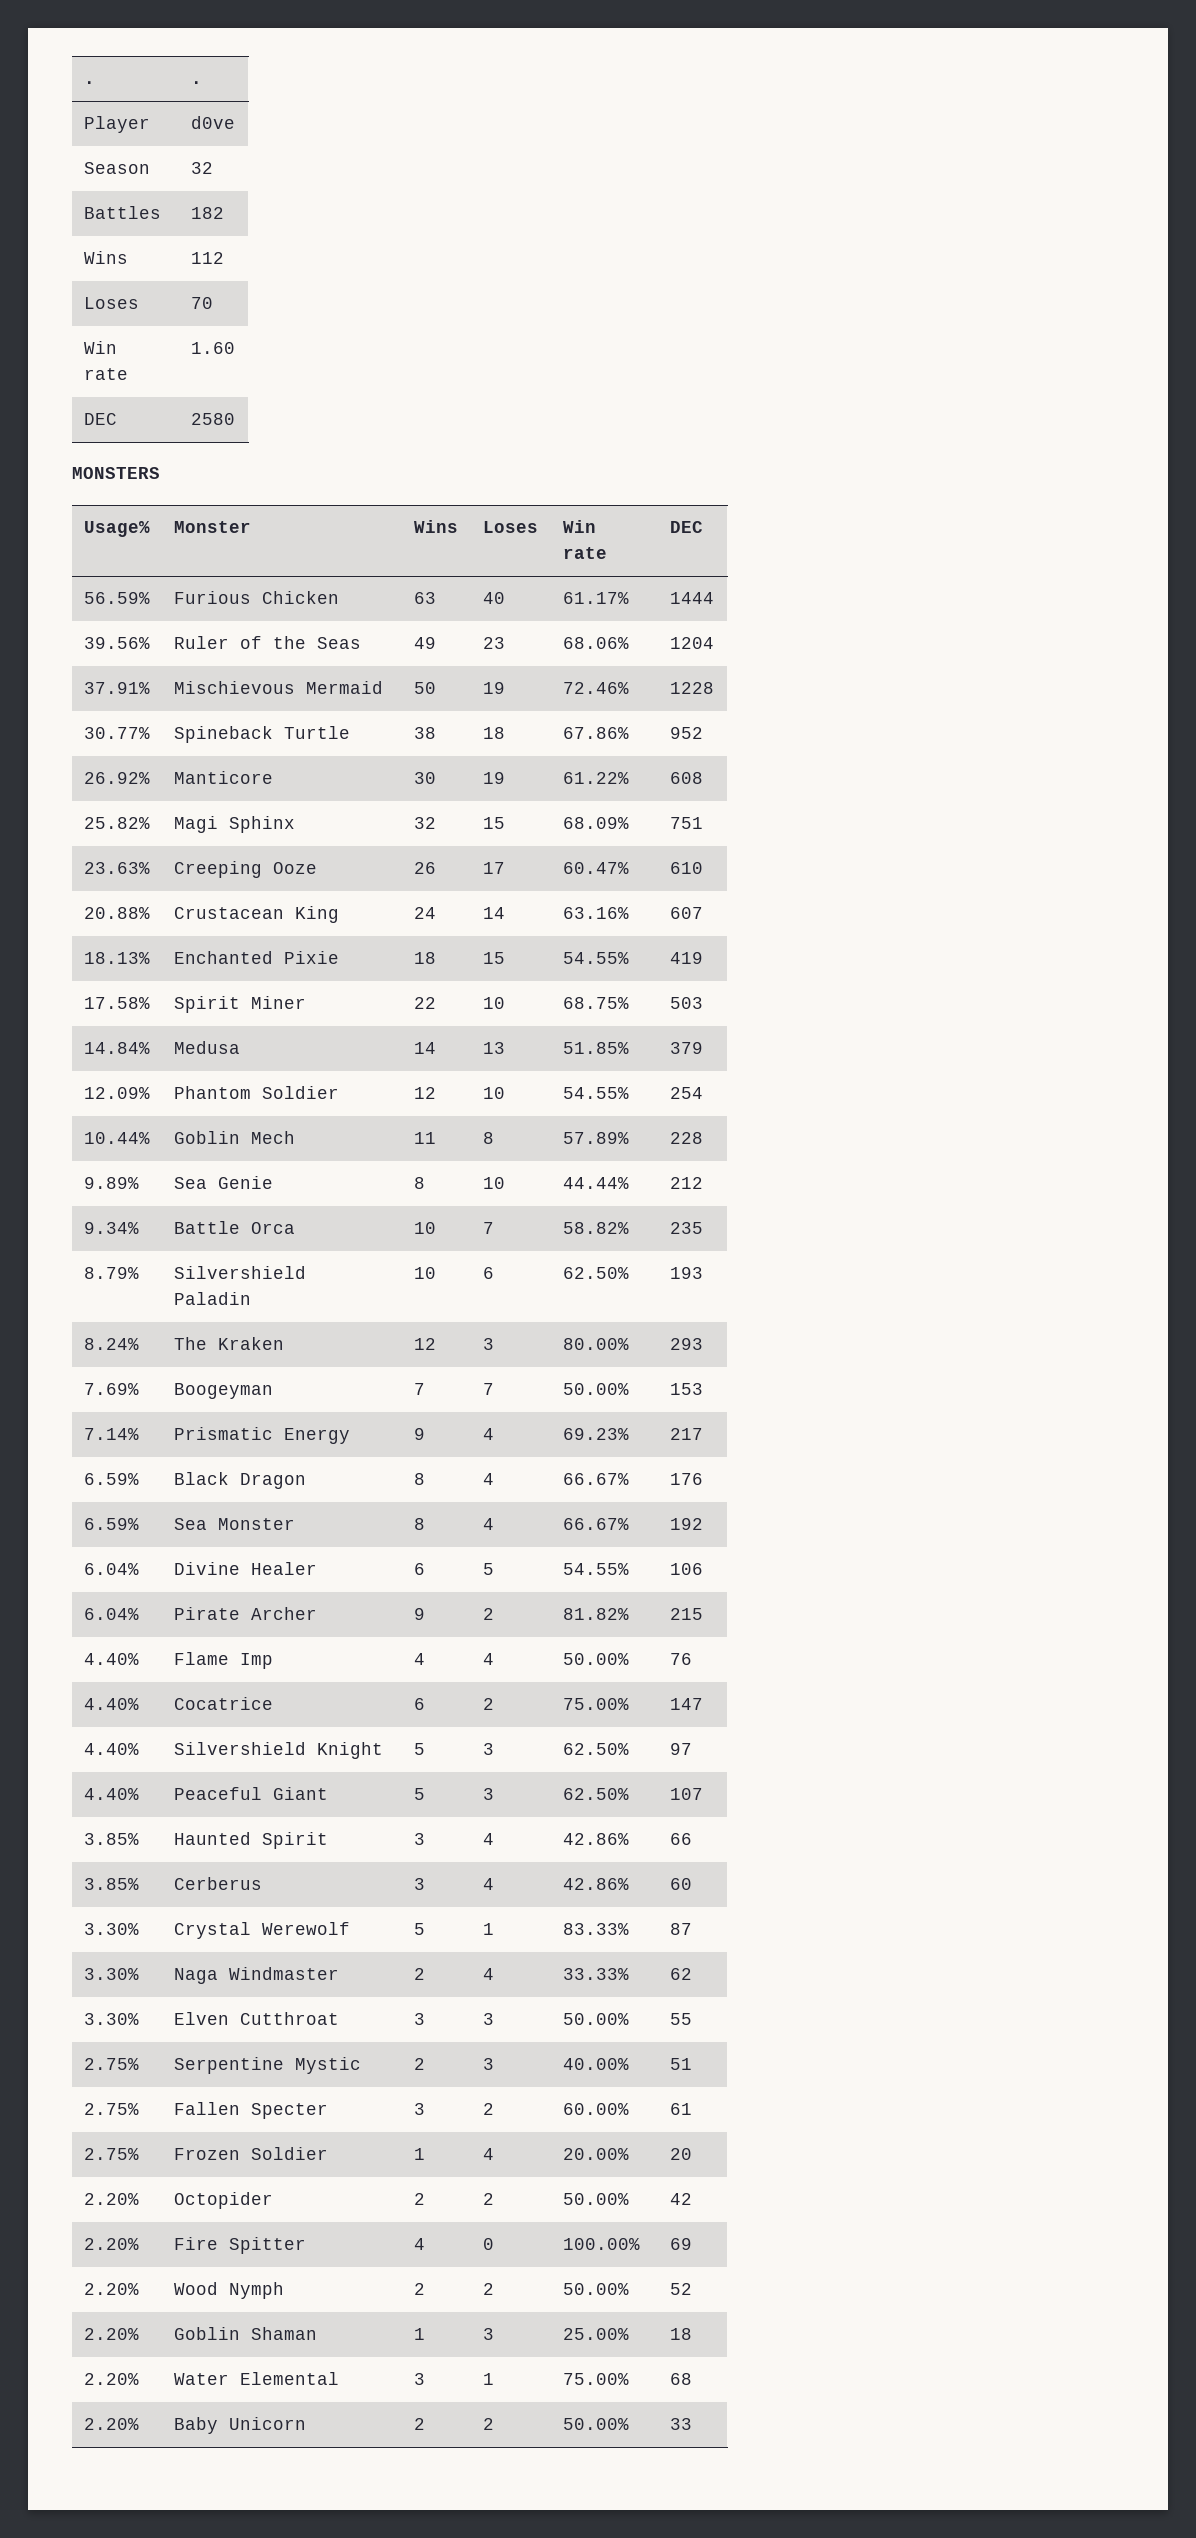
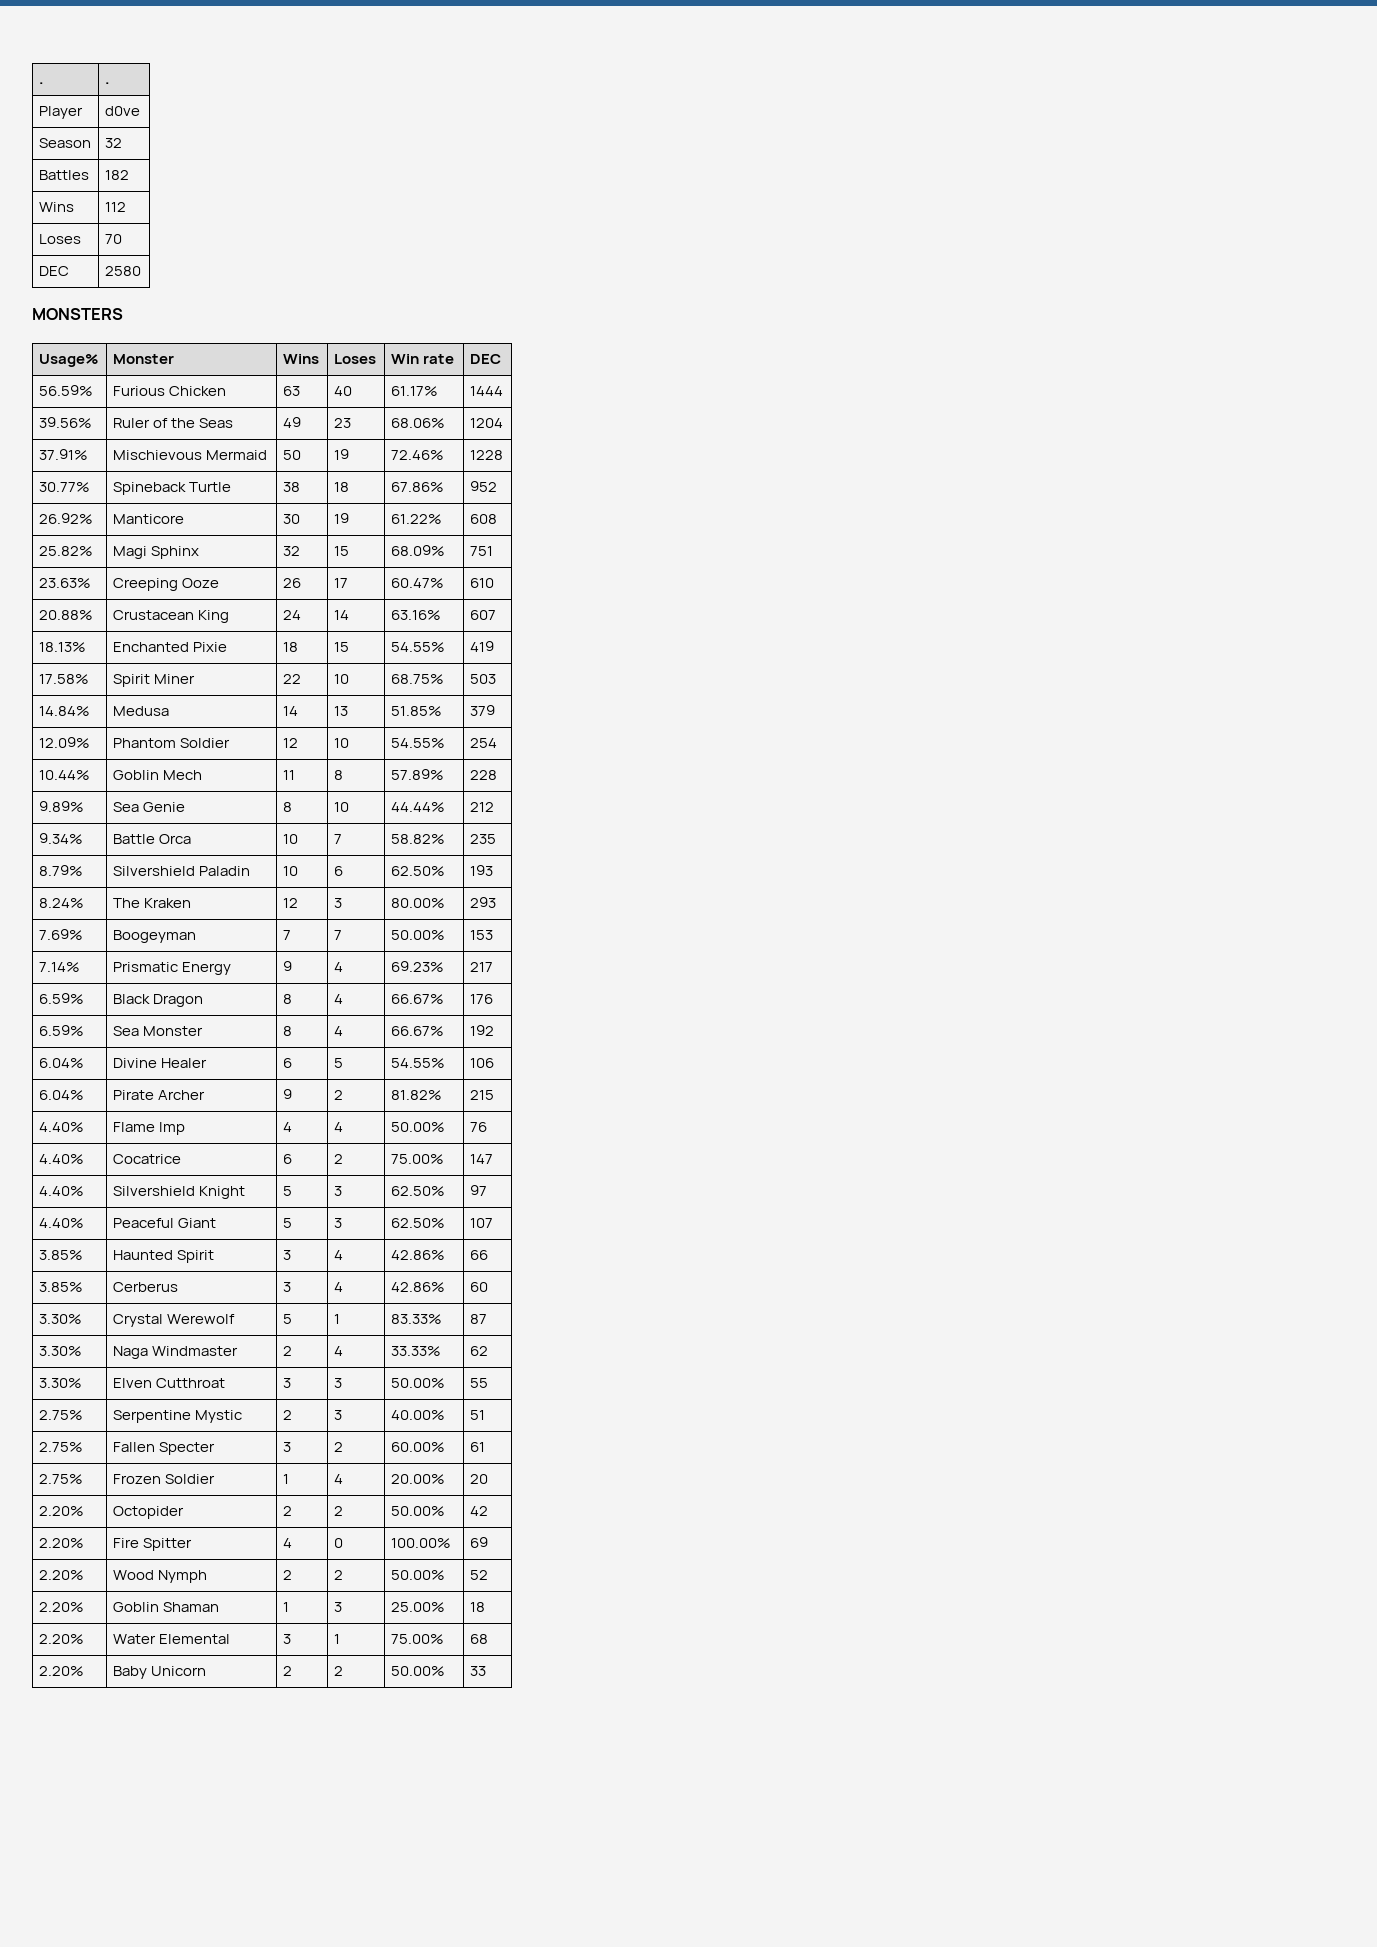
[83,341,117,354] [83,368,128,380] [190,342,235,354] // Win rate | 1.60 -> (122, 239) none

